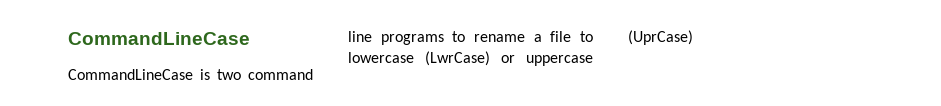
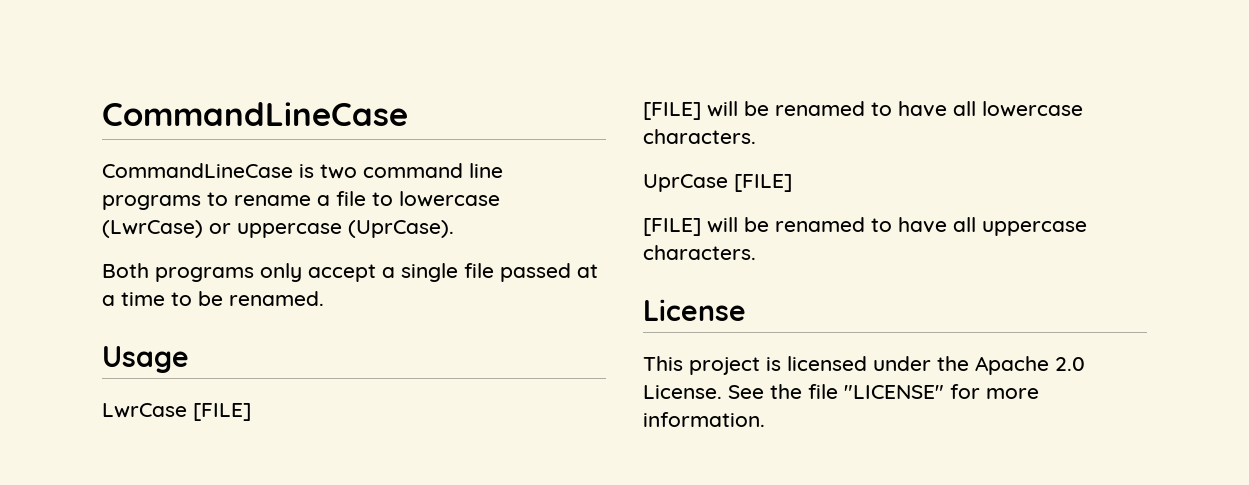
[628,30,693,45] (UprCase) -> [348,220,454,238] [102,263,598,282] [102,291,324,306] [102,346,189,373] [102,403,251,421] [643,101,1083,120] [643,129,756,144] [643,174,792,192] [643,217,1087,236] [643,245,756,260] [643,299,746,321] [643,356,1085,375] [643,384,1039,399] [643,412,765,427] (UprCase). // Both programs only accept a single file passed at a time to be renamed. // Usage // LwrCase [FILE] // [FILE] will be renamed to have all lowercase characters. // UprCase [FILE] // [FILE] will be renamed to have all uppercase characters. // License // This project is licensed under the Apache 2.0 License. See the file "LICENSE" for more information.

